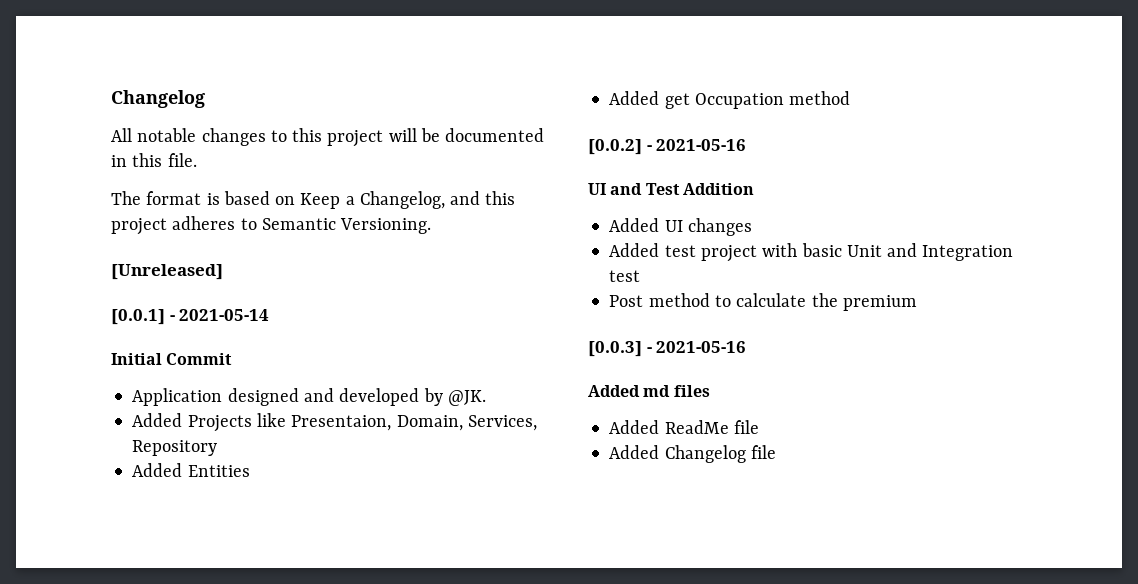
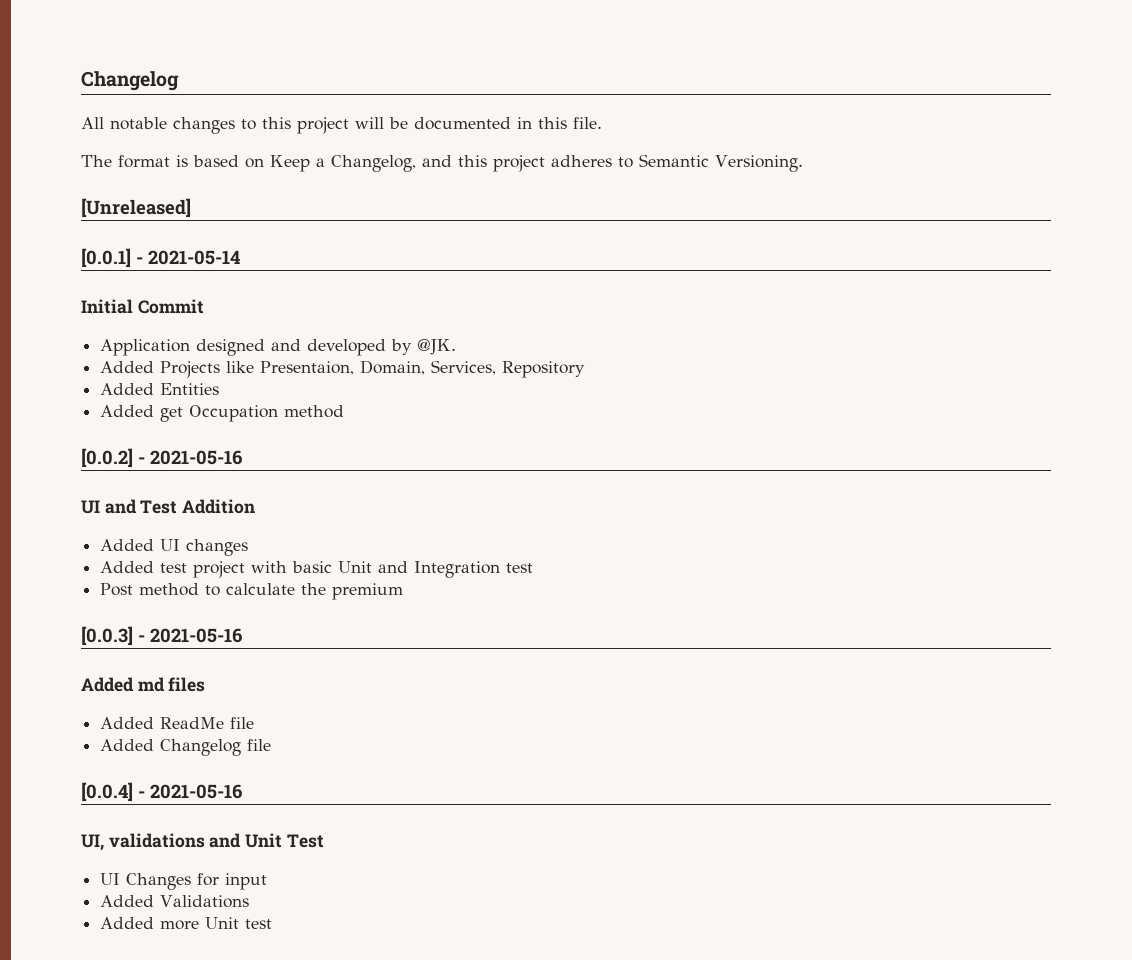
(776, 452) none -> [81,782,242,802] [81,833,324,851] [100,873,268,890] [100,895,250,908] [100,917,273,930] // [0.0.4] - 2021-05-16 // UI, validations and Unit Test // UI Changes for input // Added Validations // Added more Unit test

